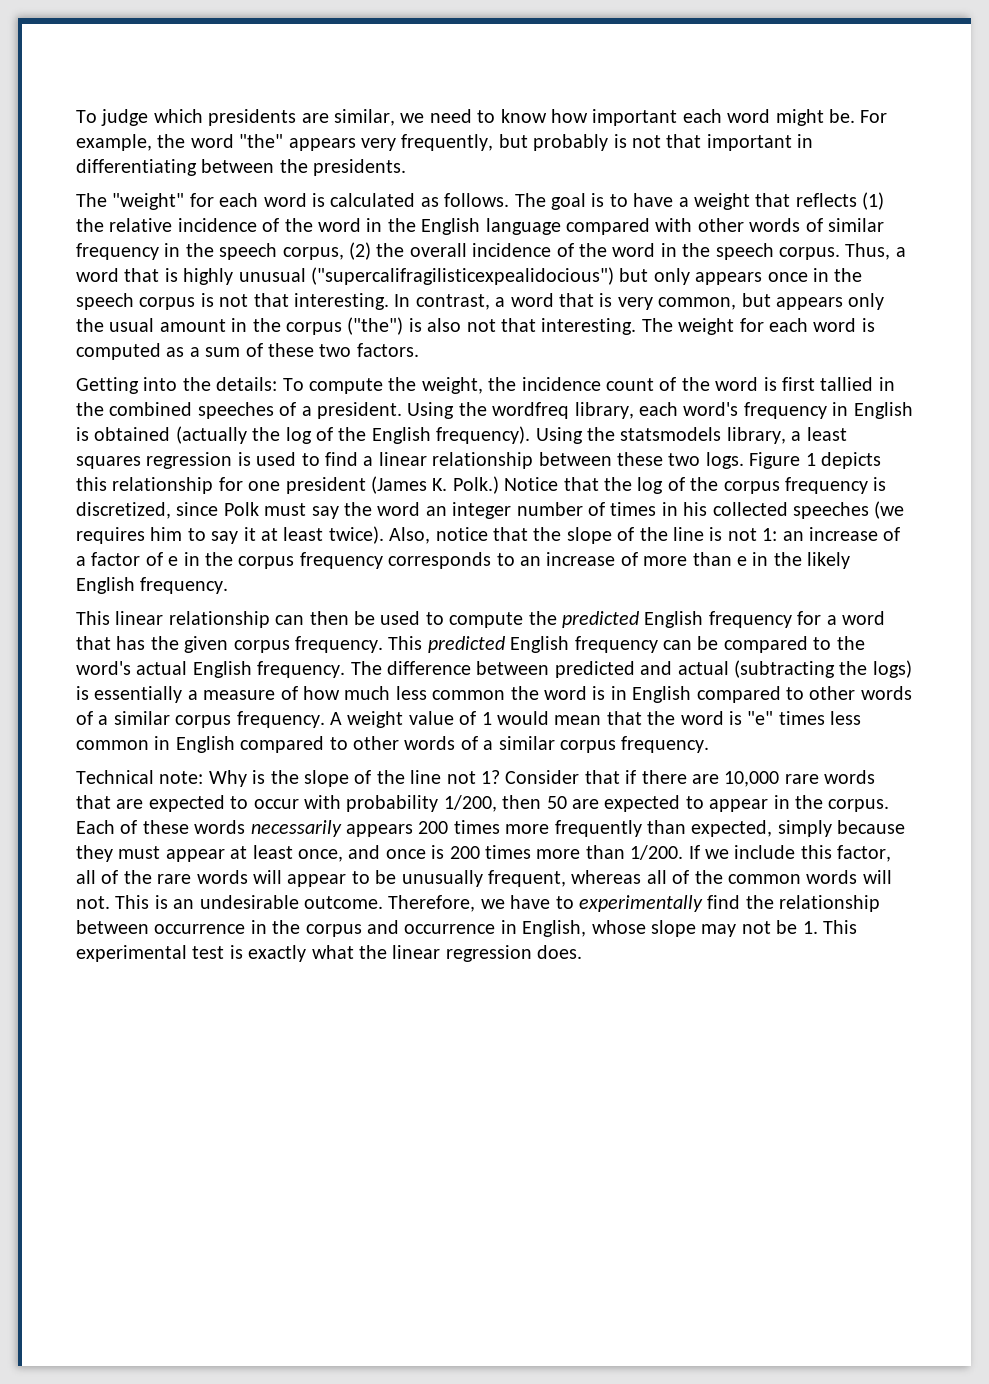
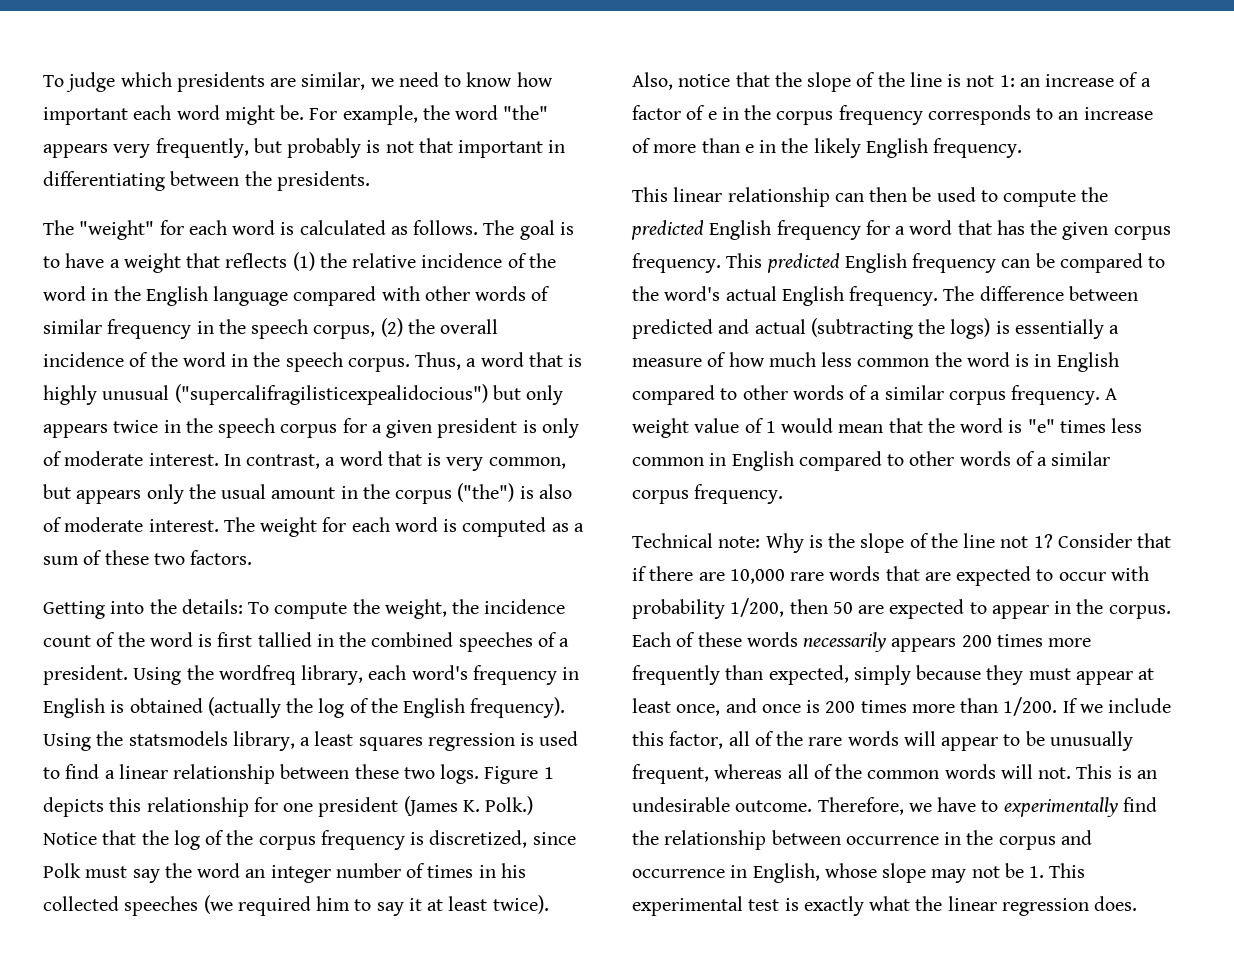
[767,272,808,282] once -> [113,420,159,433] twice
[200,293,389,310] is not that interesting. -> [342,418,579,438] [43,451,219,466] for a given president is only of moderate interest.
[466,318,637,335] not that interesting. -> [43,517,219,532] of moderate interest.
[76,527,145,544] requires -> [237,896,311,916] required

